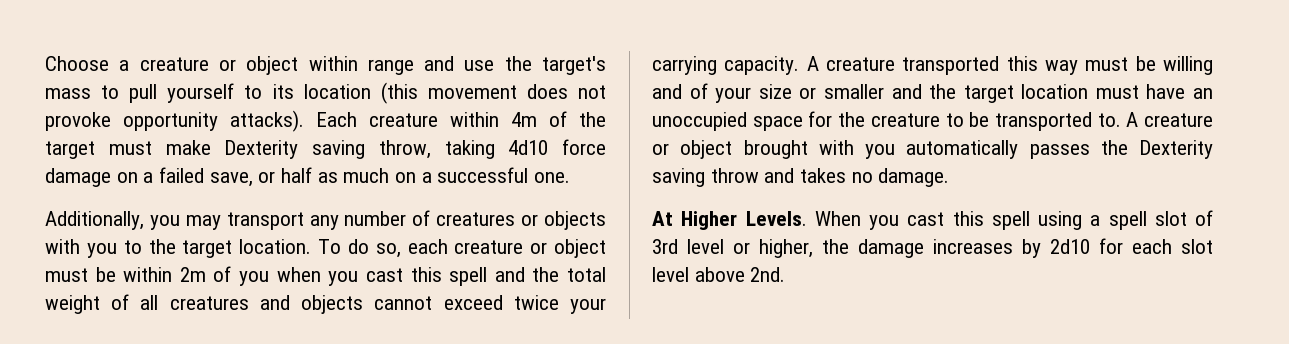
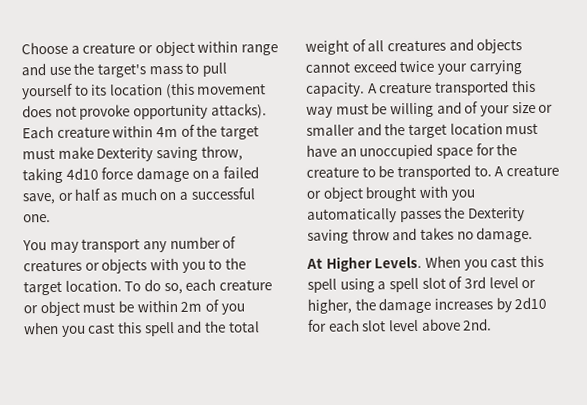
[45,211,180,230] Additionally, you -> [22,240,47,251] You

